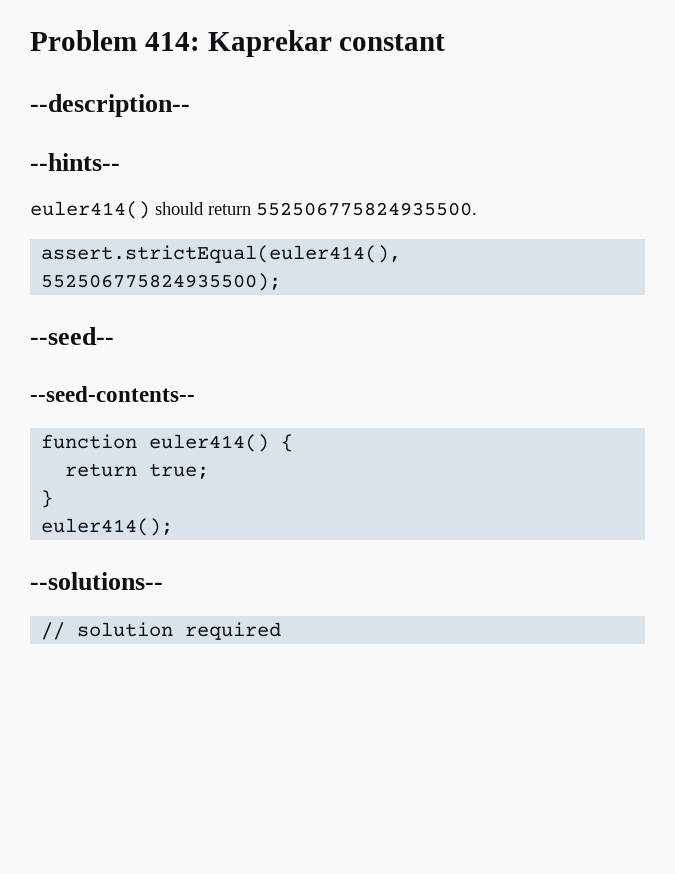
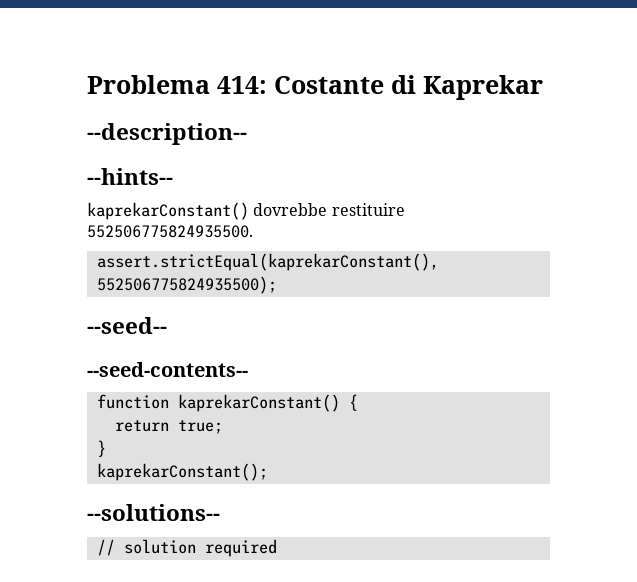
[30,30,200,51] Problem 414: -> [87,75,416,94] Problema 414: Costante di
[339,34,446,51] constant -> (543, 87) none
[30,201,251,219] euler414() should return -> [87,202,405,220] kaprekarConstant() dovrebbe restituire
[41,245,402,263] assert.strictEqual(euler414(), -> [96,253,439,271] assert.strictEqual(kaprekarConstant(),
[149,434,270,452] euler414() -> [177,394,340,412] kaprekarConstant()
[41,518,174,536] euler414(); -> [96,463,268,481] kaprekarConstant();

